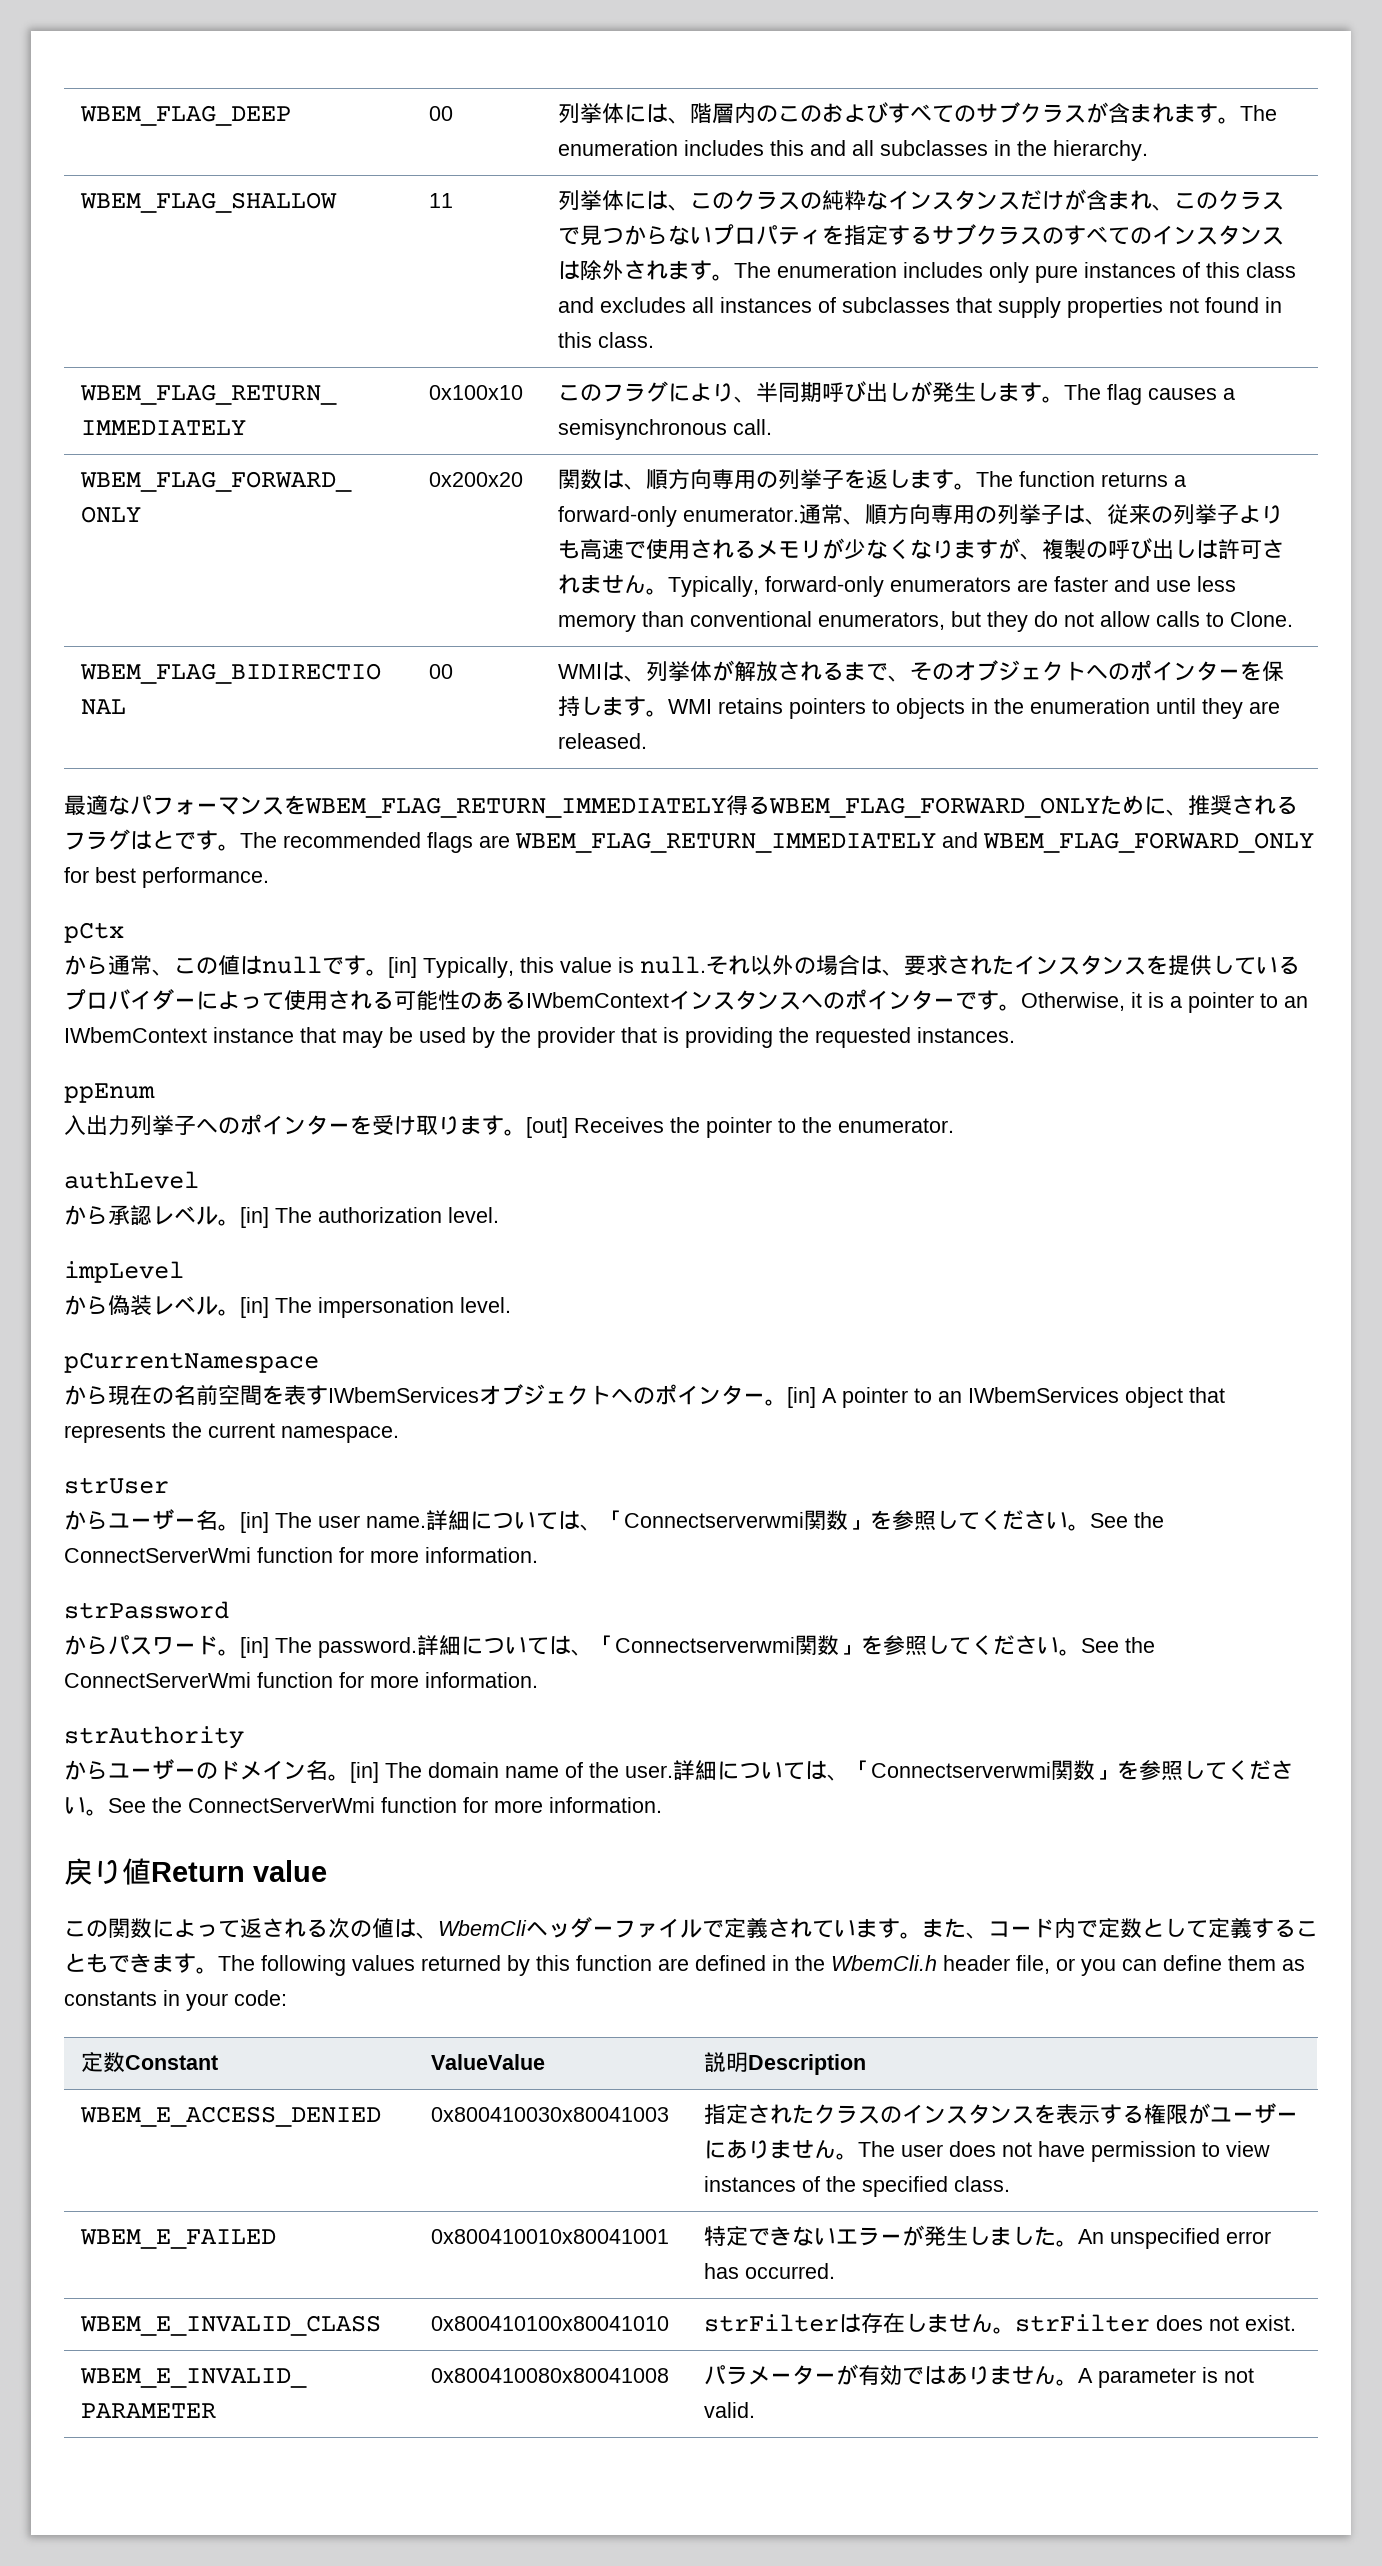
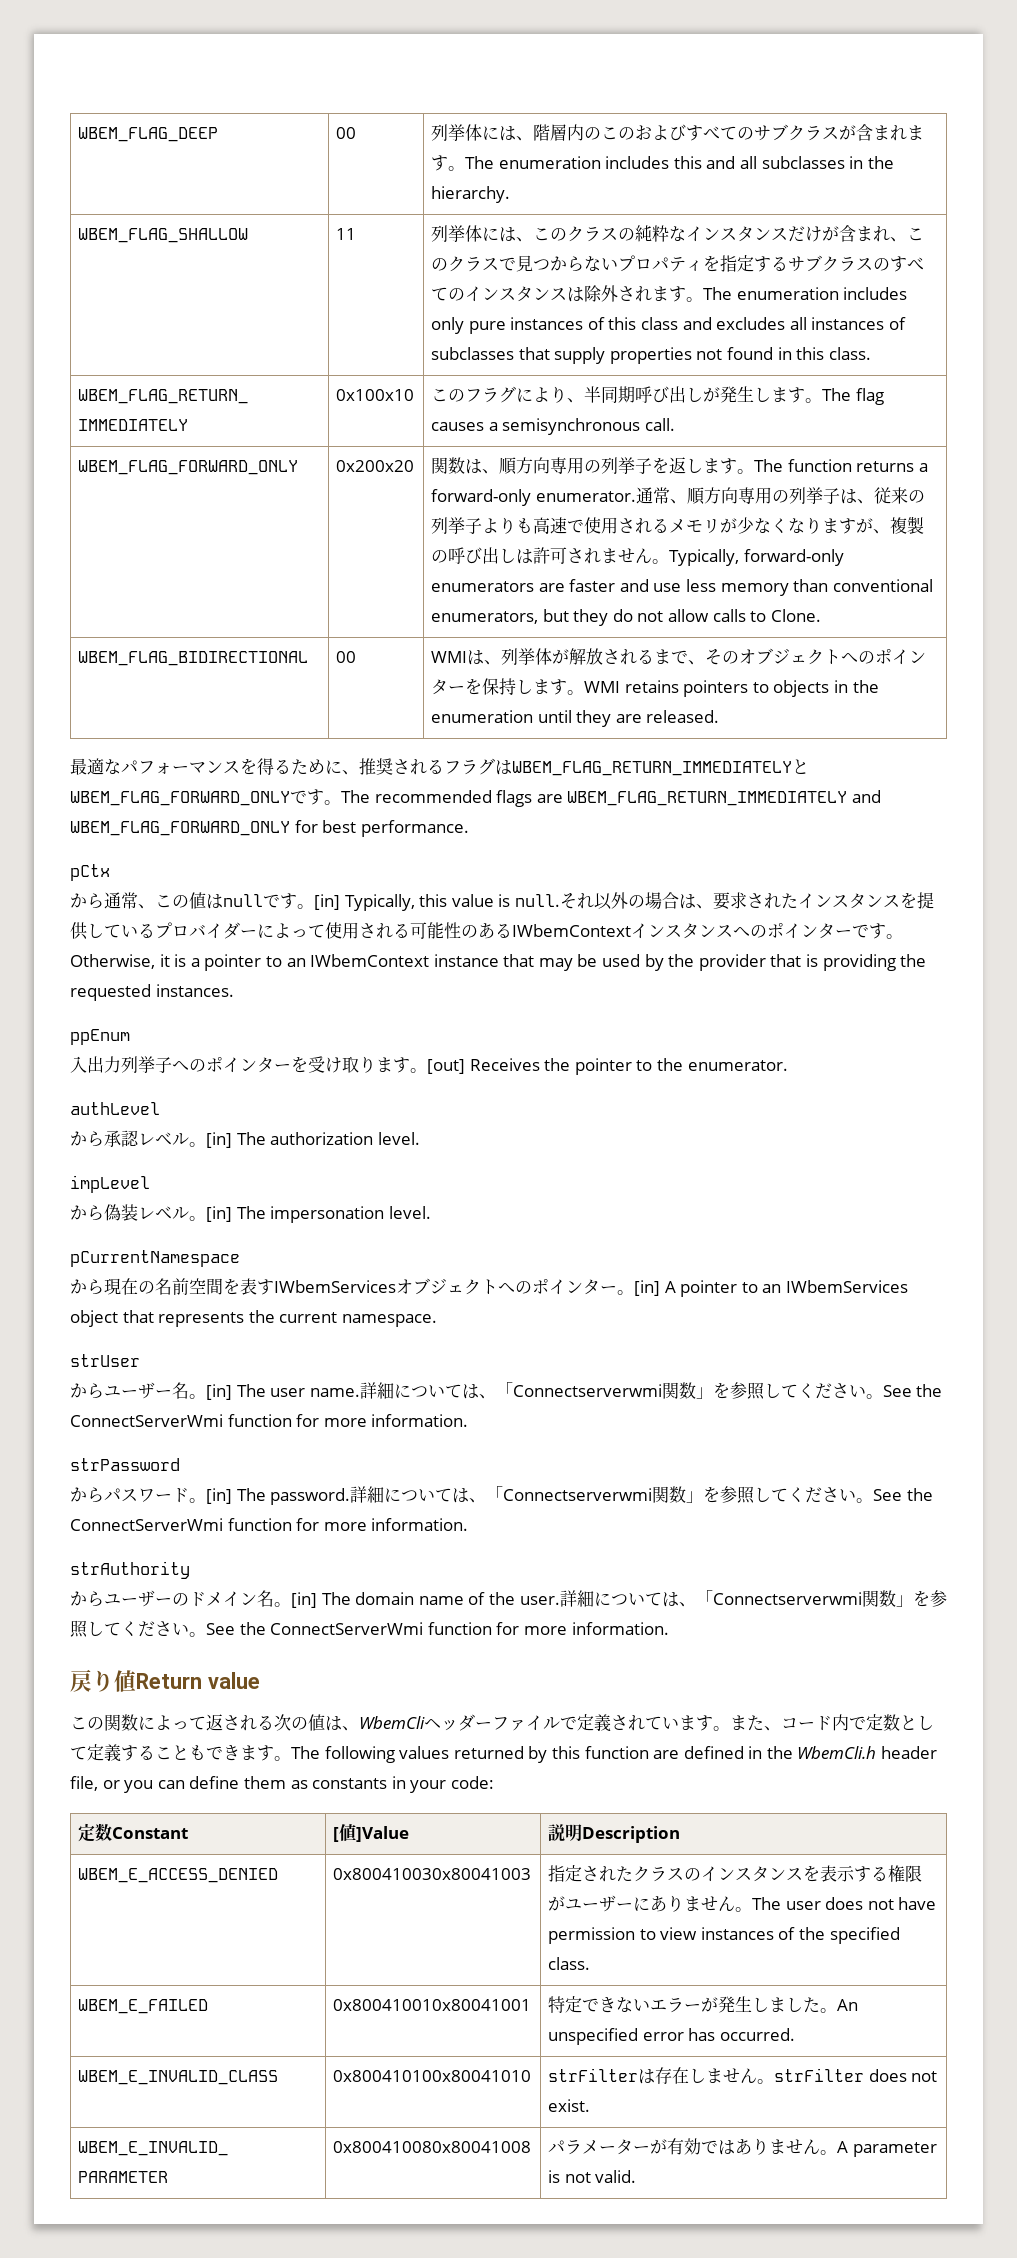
[305,795,1100,818] WBEM_FLAG_RETURN_IMMEDIATELY得るWBEM_FLAG_FORWARD_ONLY -> [257,758,291,775] 得る
[152,830,174,849] と -> [512,759,809,776] [70,791,290,806] WBEM_FLAG_RETURN_IMMEDIATELYとWBEM_FLAG_FORWARD_ONLY
[431,2054,546,2070] ValueValue -> [333,1824,410,1842] [値]Value

